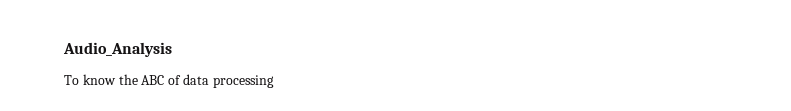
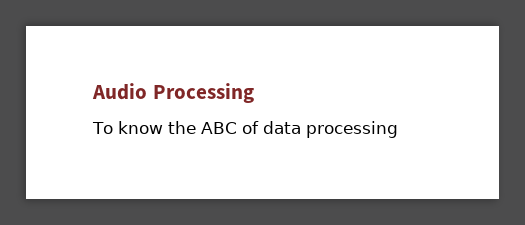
[63,42,172,57] Audio_Analysis -> [92,83,254,103] Audio Processing

